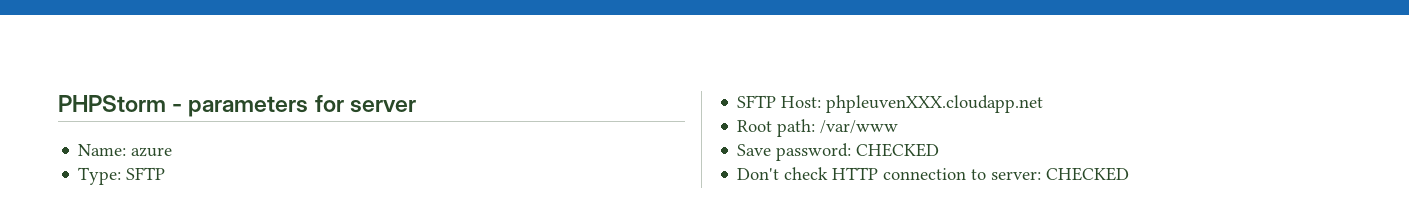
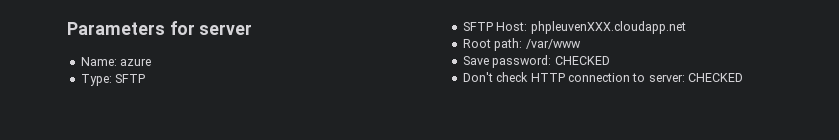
[58,95,309,117] PHPStorm - parameters -> [67,22,165,35] Parameters

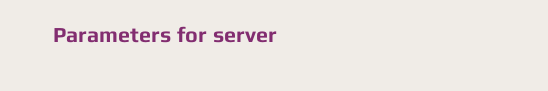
[80,57,152,66] [80,74,146,86] [462,21,686,34] [462,38,581,51] [462,55,610,68] [462,72,743,82] // Name: azure // Type: SFTP // SFTP Host: phpleuvenXXX.cloudapp.net // Root path: /var/www // Save password: CHECKED // Don't check HTTP connection to server: CHECKED -> (277, 37) none

